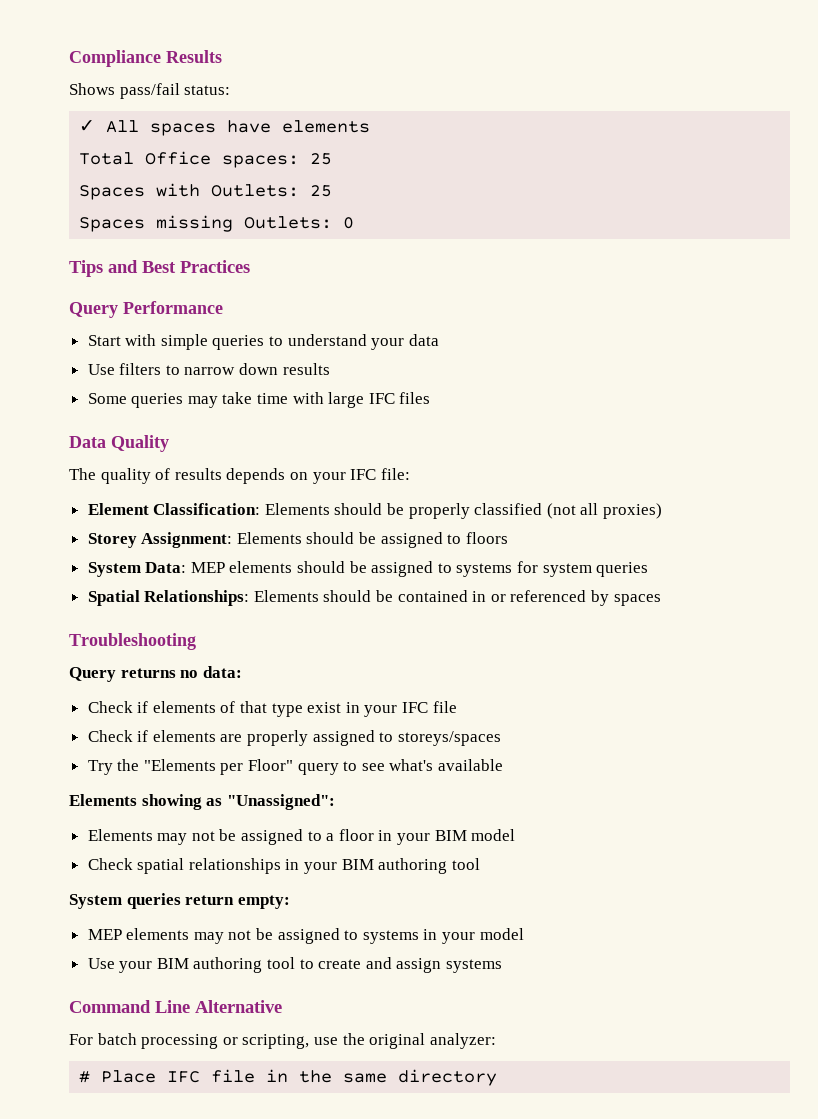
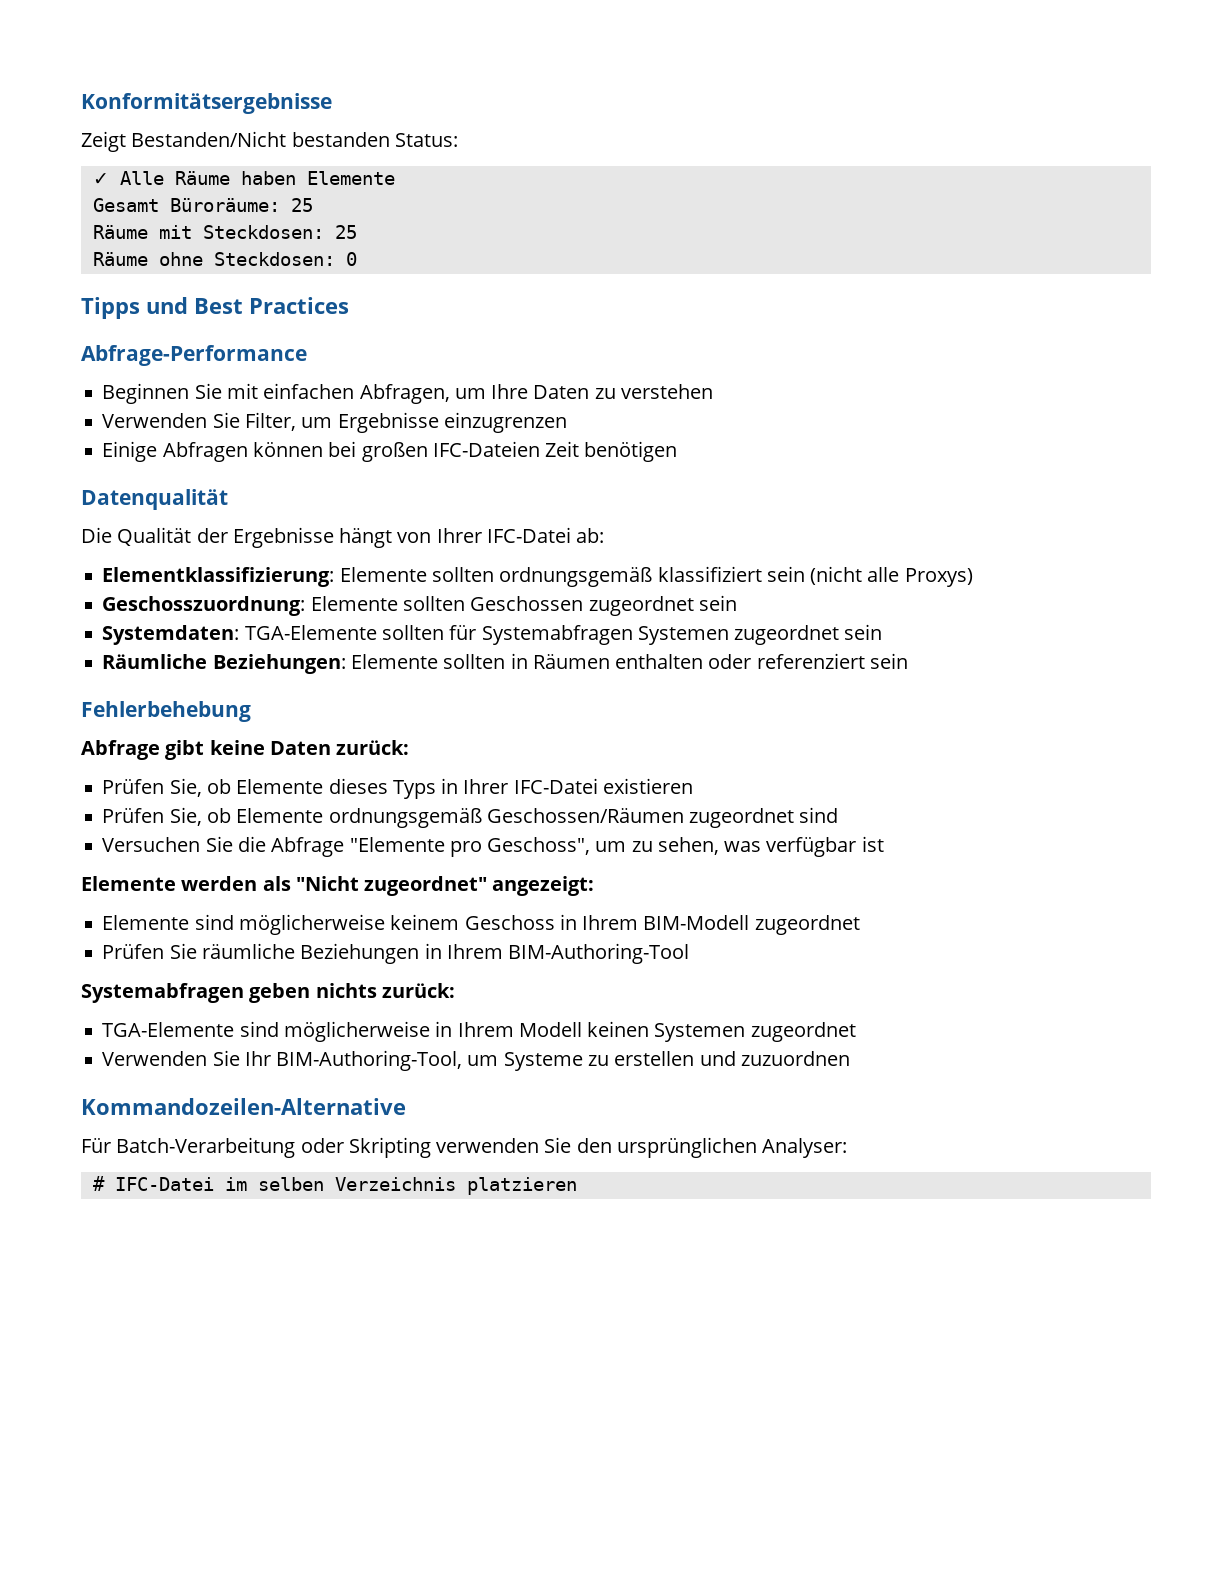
[69,50,222,67] [69,83,231,99] [79,120,371,136] [79,151,333,168] [79,183,333,200] [79,215,333,232] Compliance Results // Shows pass/fail status: // ✓ All spaces have elements // Total Office spaces: 25 // Spaces with Outlets: 25 // Spaces missing Outlets: -> [81,93,332,114] [81,131,458,152] [92,171,395,185] [92,198,313,212] [92,225,357,239] [92,252,335,266] Konformitätsergebnisse // Zeigt Bestanden/Nicht bestanden Status: // ✓ Alle Räume haben Elemente // Gesamt Büroräume: 25 // Räume mit Steckdosen: 25 // Räume ohne Steckdosen:
[69,260,138,277] Tips and -> [81,297,188,319] Tipps und
[69,301,223,318] [87,334,439,350] [87,363,330,375] [87,392,431,408] [69,435,169,452] [69,468,410,484] [87,503,663,519] [87,532,508,548] [87,561,649,577] [87,590,661,606] [69,633,196,650] [69,666,242,682] [87,701,457,717] [87,730,501,746] [87,759,504,775] [69,794,335,810] [87,829,516,845] [87,858,480,874] [69,893,290,909] [87,928,524,944] [87,957,503,973] [69,1000,282,1013] [69,1033,496,1049] [79,1069,498,1086] Query Performance // Start with simple queries to understand your data // Use filters to narrow down results // Some queries may take time with large IFC files // Data Quality // The quality of results depends on your IFC file: // Element Classification: Elements should be properly classified (not all proxies) // Storey Assignment: Elements should be assigned to floors // System Data: MEP elements should be assigned to systems for system queries // Spatial Relationships: Elements should be contained in or referenced by spaces // Troubleshooting // Query returns no data: // Check if elements of that type exist in your IFC file // Check if elements are properly assigned to storeys/spaces // Try the "Elements per Floor" query to see what's available // Elements showing as "Unassigned": // Elements may not be assigned to a floor in your BIM model // Check spatial relationships in your BIM authoring tool // System queries return empty: // MEP elements may not be assigned to systems in your model // Use your BIM authoring tool to create and assign systems // Command Line Alternative // For batch processing or scripting, use the original analyzer: // # Place IFC file in the same directory -> [81,345,307,366] [102,383,713,404] [102,412,567,433] [102,441,678,462] [81,489,228,510] [81,527,605,548] [102,566,973,587] [102,595,737,616] [102,624,883,645] [102,653,908,674] [81,701,251,722] [81,740,410,760] [102,778,693,799] [102,807,839,828] [102,836,884,857] [81,876,595,896] [102,914,860,935] [102,943,690,964] [81,983,455,1003] [102,1021,856,1042] [102,1050,850,1071] [81,1098,406,1115] [81,1137,848,1158] [92,1176,577,1195] Abfrage-Performance // Beginnen Sie mit einfachen Abfragen, um Ihre Daten zu verstehen // Verwenden Sie Filter, um Ergebnisse einzugrenzen // Einige Abfragen können bei großen IFC-Dateien Zeit benötigen // Datenqualität // Die Qualität der Ergebnisse hängt von Ihrer IFC-Datei ab: // Elementklassifizierung: Elemente sollten ordnungsgemäß klassifiziert sein (nicht alle Proxys) // Geschosszuordnung: Elemente sollten Geschossen zugeordnet sein // Systemdaten: TGA-Elemente sollten für Systemabfragen Systemen zugeordnet sein // Räumliche Beziehungen: Elemente sollten in Räumen enthalten oder referenziert sein // Fehlerbehebung // Abfrage gibt keine Daten zurück: // Prüfen Sie, ob Elemente dieses Typs in Ihrer IFC-Datei existieren // Prüfen Sie, ob Elemente ordnungsgemäß Geschossen/Räumen zugeordnet sind // Versuchen Sie die Abfrage "Elemente pro Geschoss", um zu sehen, was verfügbar ist // Elemente werden als "Nicht zugeordnet" angezeigt: // Elemente sind möglicherweise keinem Geschoss in Ihrem BIM-Modell zugeordnet // Prüfen Sie räumliche Beziehungen in Ihrem BIM-Authoring-Tool // Systemabfragen geben nichts zurück: // TGA-Elemente sind möglicherweise in Ihrem Modell keinen Systemen zugeordnet // Verwenden Sie Ihr BIM-Authoring-Tool, um Systeme zu erstellen und zuzuordnen // Kommandozeilen-Alternative // Für Batch-Verarbeitung oder Skripting verwenden Sie den ursprünglichen Analyser: // # IFC-Datei im selben Verzeichnis platzieren

